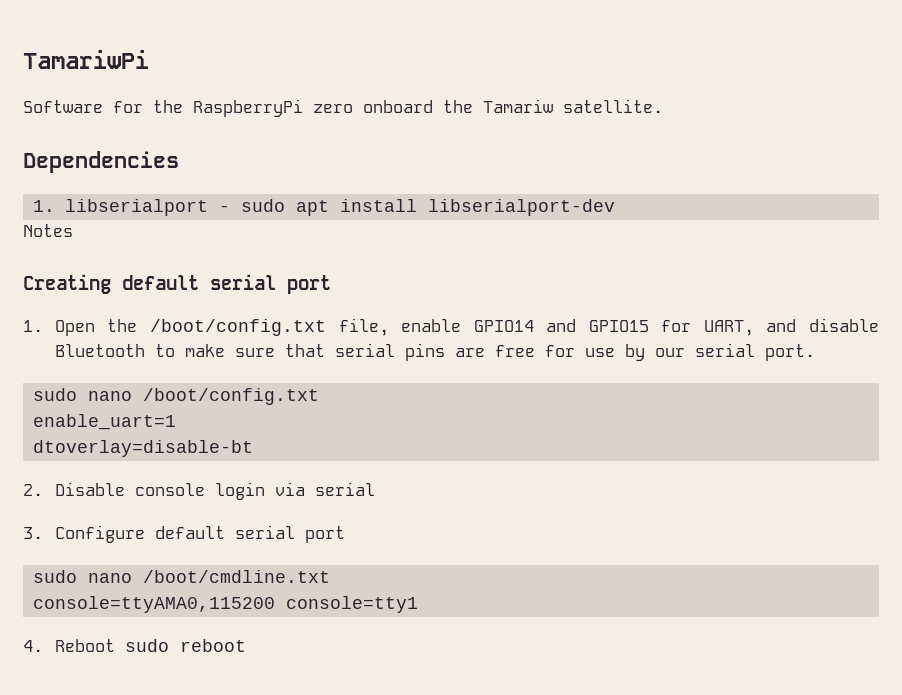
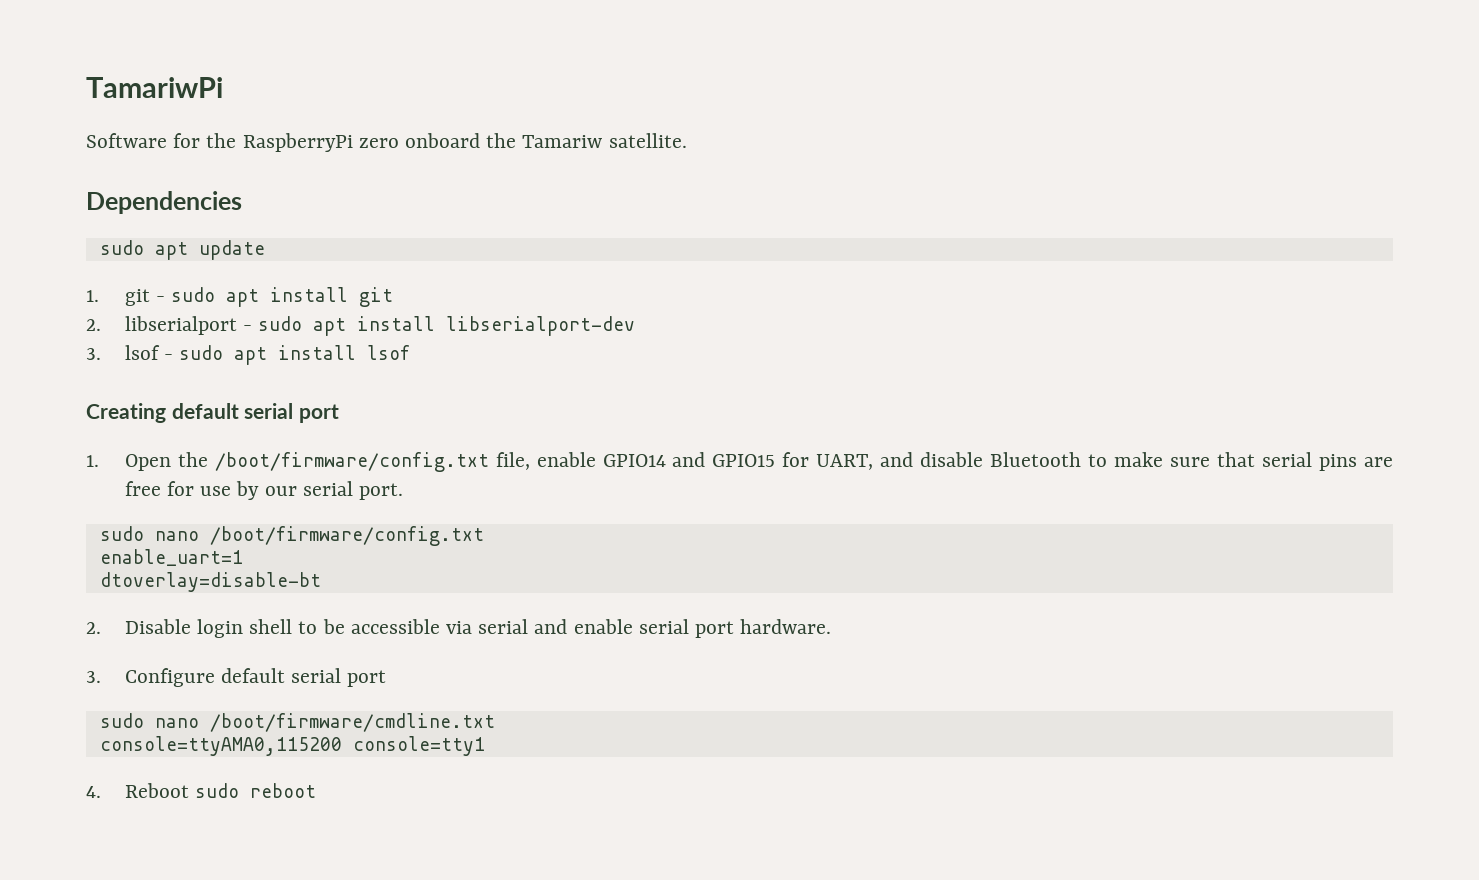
[33,200,56,212] 1. -> [99,240,265,260] [86,287,394,307] [86,319,101,331] sudo apt update // 1. git - sudo apt install git // 2.
[23,224,73,237] Notes -> [86,345,411,365] 3. lsof - sudo apt install lsof
[150,319,327,336] /boot/config.txt -> [214,452,489,472] /boot/firmware/config.txt
[143,388,320,405] /boot/config.txt -> [209,526,484,546] /boot/firmware/config.txt
[134,482,375,500] console login via serial -> [196,619,832,638] login shell to be accessible via serial and enable serial port hardware.
[143,570,331,583] /boot/cmdline.txt -> [209,713,495,732] /boot/firmware/cmdline.txt

